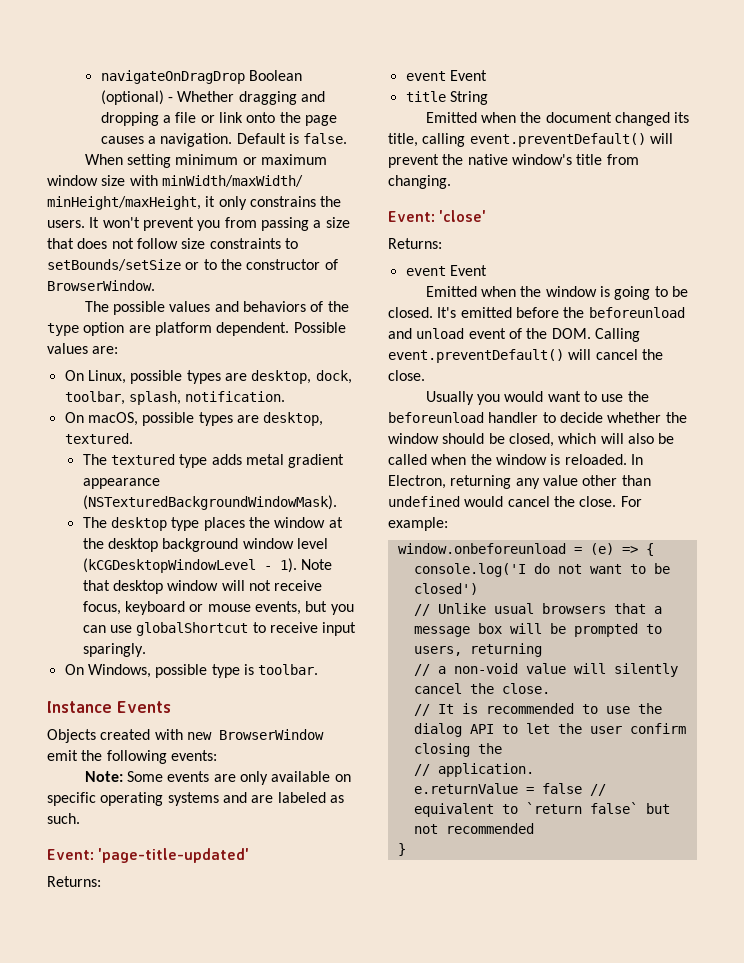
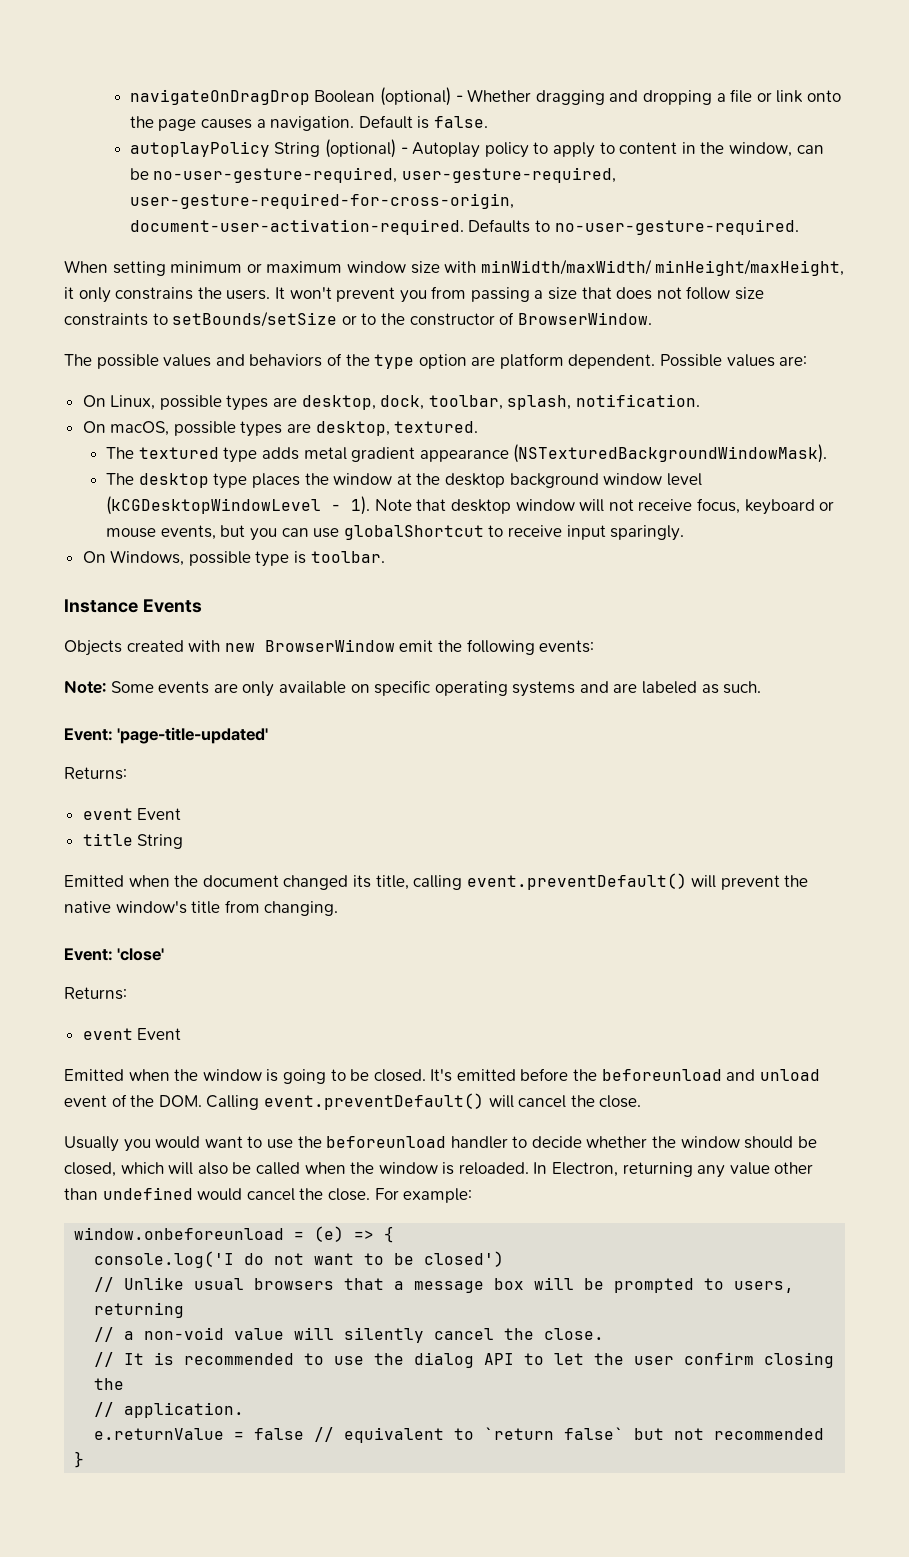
(348, 138) none -> [129,139,824,158] [129,167,617,183] [129,193,514,209] [129,219,799,235] // autoplayPolicy String (optional) - Autoplay policy to apply to content in the window, can be no-user-gesture-required, user-gesture-required, user-gesture-required-for-cross-origin, document-user-activation-required. Defaults to no-user-gesture-required.

